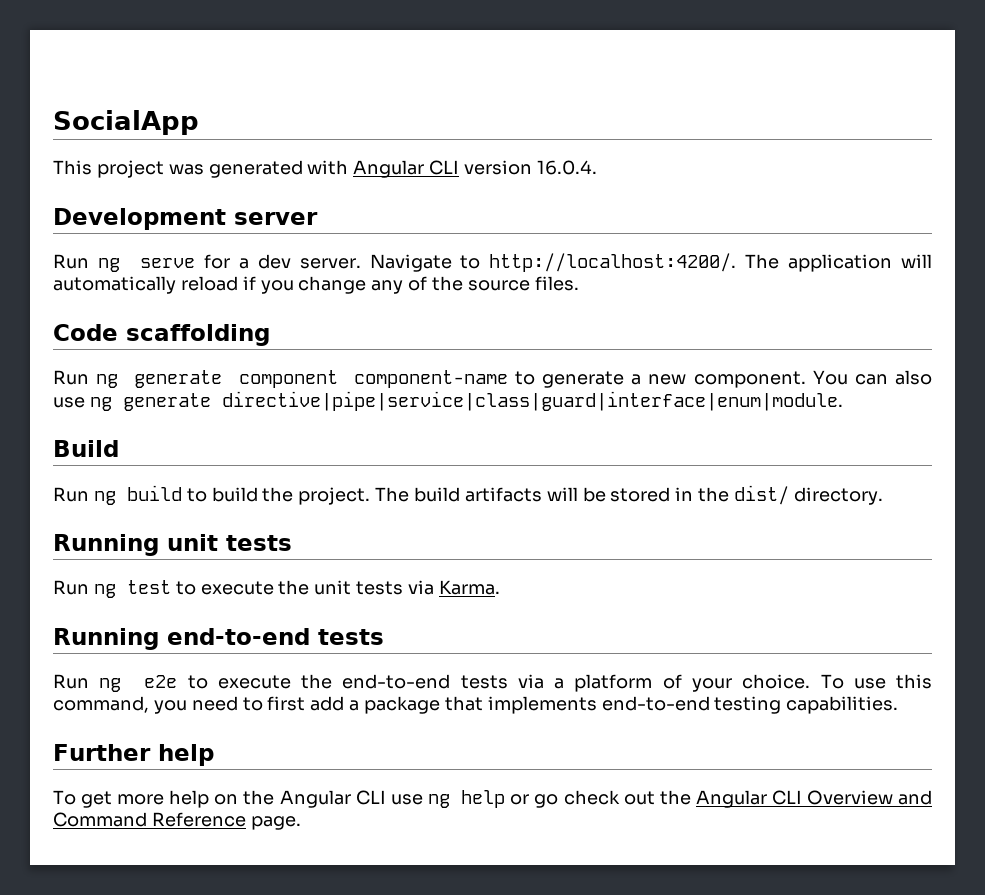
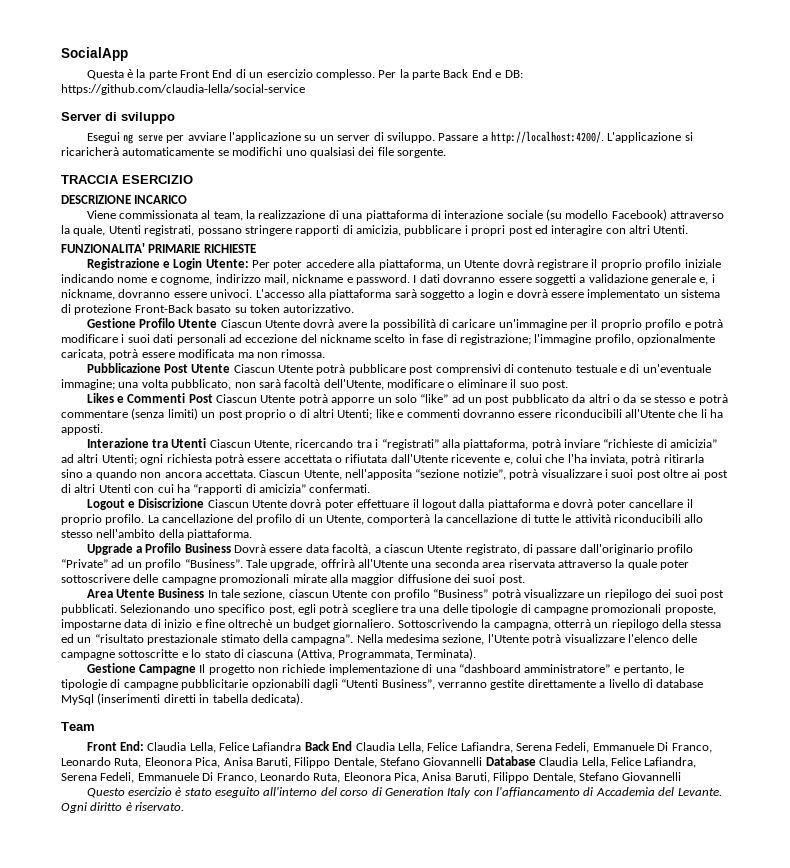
[53,160,597,178] [53,208,318,230] [53,253,932,272] [53,276,579,294] [53,324,270,346] [53,370,933,388] [53,391,843,411] [53,440,119,457] [53,485,883,505] [53,534,292,556] [53,580,500,598] [53,628,384,650] [53,674,932,692] [53,696,899,714] [53,744,214,766] [53,790,932,808] [53,812,301,830] This project was generated with Angular CLI version 16.0.4. // Development server // Run ng serve for a dev server. Navigate to http://localhost:4200/. The application will automatically reload if you change any of the source files. // Code scaffolding // Run ng generate component component-name to generate a new component. You can also use ng generate directive|pipe|service|class|guard|interface|enum|module. // Build // Run ng build to build the project. The build artifacts will be stored in the dist/ directory. // Running unit tests // Run ng test to execute the unit tests via Karma. // Running end-to-end tests // Run ng e2e to execute the end-to-end tests via a platform of your choice. To use this command, you need to first add a package that implements end-to-end testing capabilities. // Further help // To get more help on the Angular CLI use ng help or go check out the Angular CLI Overview and Command Reference page. -> [86,69,523,80] [61,84,305,95] [61,112,175,124] [86,131,693,144] [61,147,446,158] [61,175,193,184] [61,195,188,204] [86,209,725,221] [61,225,689,236] [61,243,256,253] [86,258,721,270] [61,274,715,285] [61,289,720,300] [61,304,355,315] [86,318,723,330] [61,334,715,345] [61,349,326,360] [86,363,711,375] [61,379,568,390] [86,393,728,405] [61,408,724,420] [61,424,103,435] [86,438,718,450] [61,454,704,465] [61,469,728,480] [61,484,371,495] [86,498,693,510] [61,514,704,525] [61,529,253,540] [86,543,694,555] [61,559,689,570] [61,574,525,585] [86,588,724,600] [61,604,716,615] [61,619,722,630] [61,634,698,645] [61,648,477,660] [86,663,685,675] [61,679,704,690] [61,693,303,705] [61,722,95,731] [86,741,712,753] [61,756,697,768] [61,772,682,783] [86,787,722,798] [61,802,185,813] Questa è la parte Front End di un esercizio complesso. Per la parte Back End e DB: https://github.com/claudia-lella/social-service // Server di sviluppo // Esegui ng serve per avviare l'applicazione su un server di sviluppo. Passare a http://localhost:4200/. L'applicazione si ricaricherà automaticamente se modifichi uno qualsiasi dei file sorgente. // TRACCIA ESERCIZIO // DESCRIZIONE INCARICO // Viene commissionata al team, la realizzazione di una piattaforma di interazione sociale (su modello Facebook) attraverso la quale, Utenti registrati, possano stringere rapporti di amicizia, pubblicare i propri post ed interagire con altri Utenti. // FUNZIONALITA' PRIMARIE RICHIESTE // Registrazione e Login Utente: Per poter accedere alla piattaforma, un Utente dovrà registrare il proprio profilo iniziale indicando nome e cognome, indirizzo mail, nickname e password. I dati dovranno essere soggetti a validazione generale e, i nickname, dovranno essere univoci. L'accesso alla piattaforma sarà soggetto a login e dovrà essere implementato un sistema di protezione Front-Back basato su token autorizzativo. // Gestione Profilo Utente Ciascun Utente dovrà avere la possibilità di caricare un'immagine per il proprio profilo e potrà modificare i suoi dati personali ad eccezione del nickname scelto in fase di registrazione; l'immagine profilo, opzionalmente caricata, potrà essere modificata ma non rimossa. // Pubblicazione Post Utente Ciascun Utente potrà pubblicare post comprensivi di contenuto testuale e di un'eventuale immagine; una volta pubblicato, non sarà facoltà dell'Utente, modificare o eliminare il suo post. // Likes e Commenti Post Ciascun Utente potrà apporre un solo “like” ad un post pubblicato da altri o da se stesso e potrà commentare (senza limiti) un post proprio o di altri Utenti; like e commenti dovranno essere riconducibili all'Utente che li ha apposti. // Interazione tra Utenti Ciascun Utente, ricercando tra i “registrati” alla piattaforma, potrà inviare “richieste di amicizia” ad altri Utenti; ogni richiesta potrà essere accettata o rifiutata dall'Utente ricevente e, colui che l'ha inviata, potrà ritirarla sino a quando non ancora accettata. Ciascun Utente, nell'apposita “sezione notizie”, potrà visualizzare i suoi post oltre ai post di altri Utenti con cui ha “rapporti di amicizia” confermati. // Logout e Disiscrizione Ciascun Utente dovrà poter effettuare il logout dalla piattaforma e dovrà poter cancellare il proprio profilo. La cancellazione del profilo di un Utente, comporterà la cancellazione di tutte le attività riconducibili allo stesso nell'ambito della piattaforma. // Upgrade a Profilo Business Dovrà essere data facoltà, a ciascun Utente registrato, di passare dall'originario profilo “Private” ad un profilo “Business”. Tale upgrade, offrirà all'Utente una seconda area riservata attraverso la quale poter sottoscrivere delle campagne promozionali mirate alla maggior diffusione dei suoi post. // Area Utente Business In tale sezione, ciascun Utente con profilo “Business” potrà visualizzare un riepilogo dei suoi post pubblicati. Selezionando uno specifico post, egli potrà scegliere tra una delle tipologie di campagne promozionali proposte, impostarne data di inizio e fine oltrechè un budget giornaliero. Sottoscrivendo la campagna, otterrà un riepilogo della stessa ed un “risultato prestazionale stimato della campagna”. Nella medesima sezione, l'Utente potrà visualizzare l'elenco delle campagne sottoscritte e lo stato di ciascuna (Attiva, Programmata, Terminata). // Gestione Campagne Il progetto non richiede implementazione di una “dashboard amministratore” e pertanto, le tipologie di campagne pubblicitarie opzionabili dagli “Utenti Business”, verranno gestite direttamente a livello di database MySql (inserimenti diretti in tabella dedicata). // Team // Front End: Claudia Lella, Felice Lafiandra Back End Claudia Lella, Felice Lafiandra, Serena Fedeli, Emmanuele Di Franco, Leonardo Ruta, Eleonora Pica, Anisa Baruti, Filippo Dentale, Stefano Giovannelli Database Claudia Lella, Felice Lafiandra, Serena Fedeli, Emmanuele Di Franco, Leonardo Ruta, Eleonora Pica, Anisa Baruti, Filippo Dentale, Stefano Giovannelli // Questo esercizio è stato eseguito all'interno del corso di Generation Italy con l'affiancamento di Accademia del Levante. Ogni diritto è riservato.

